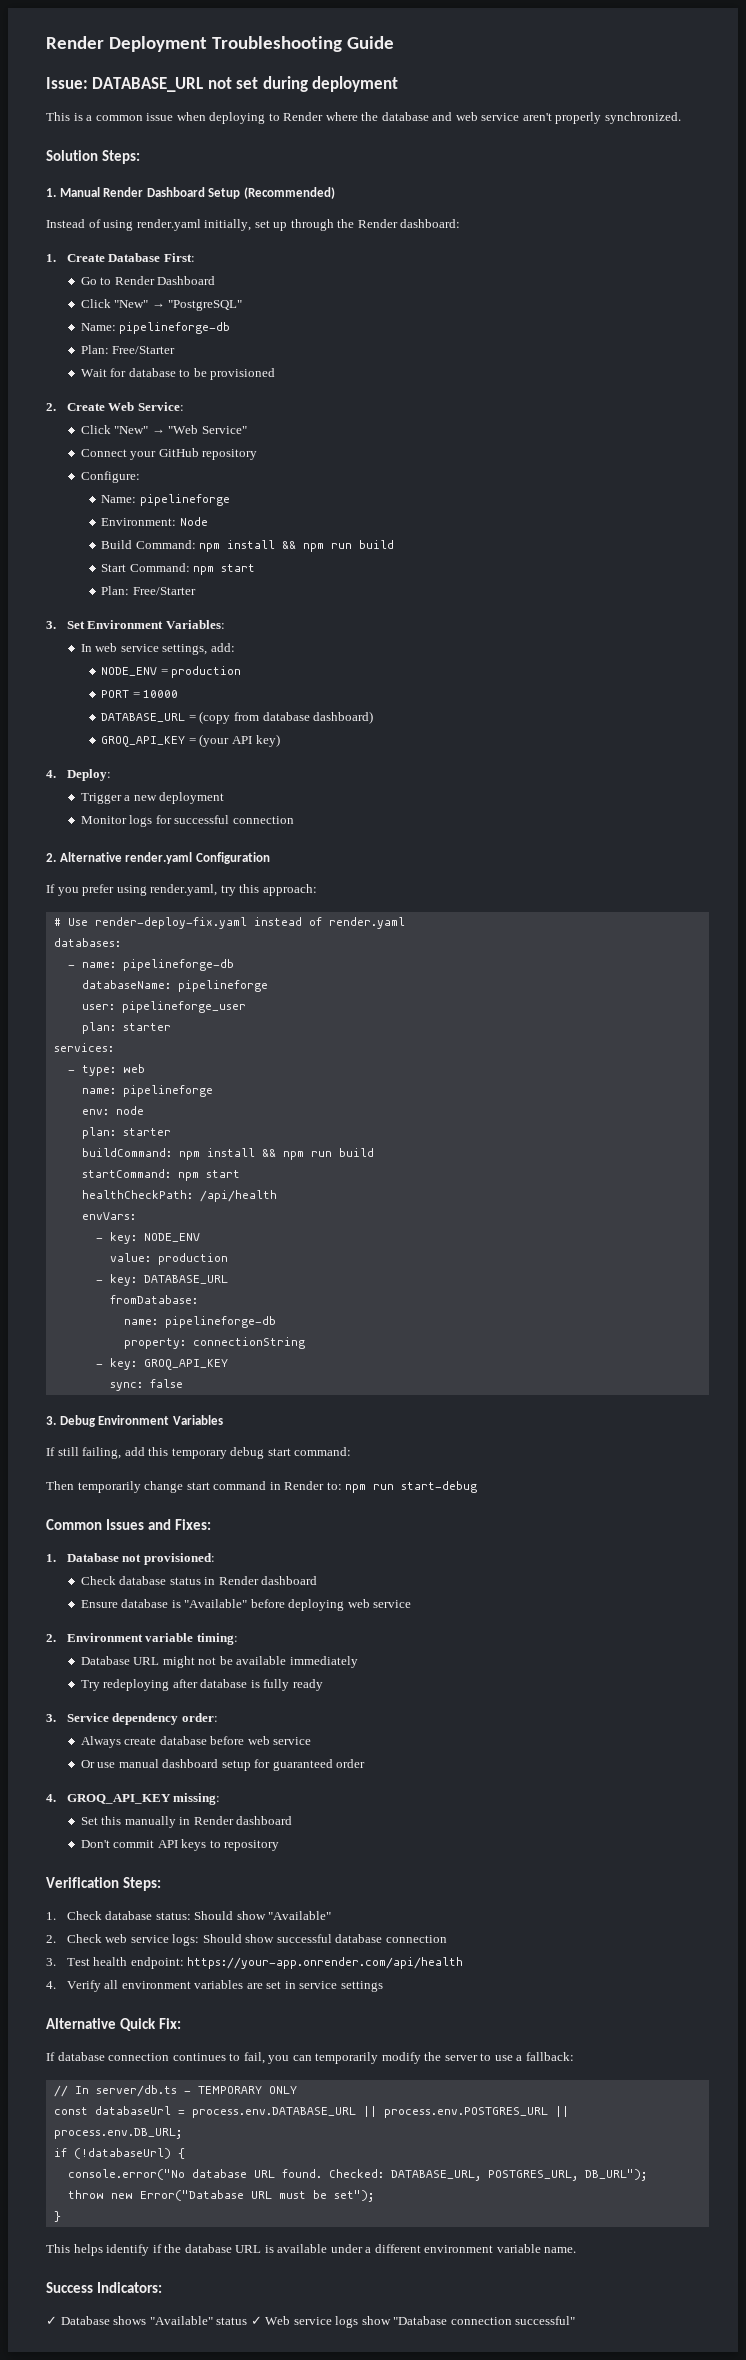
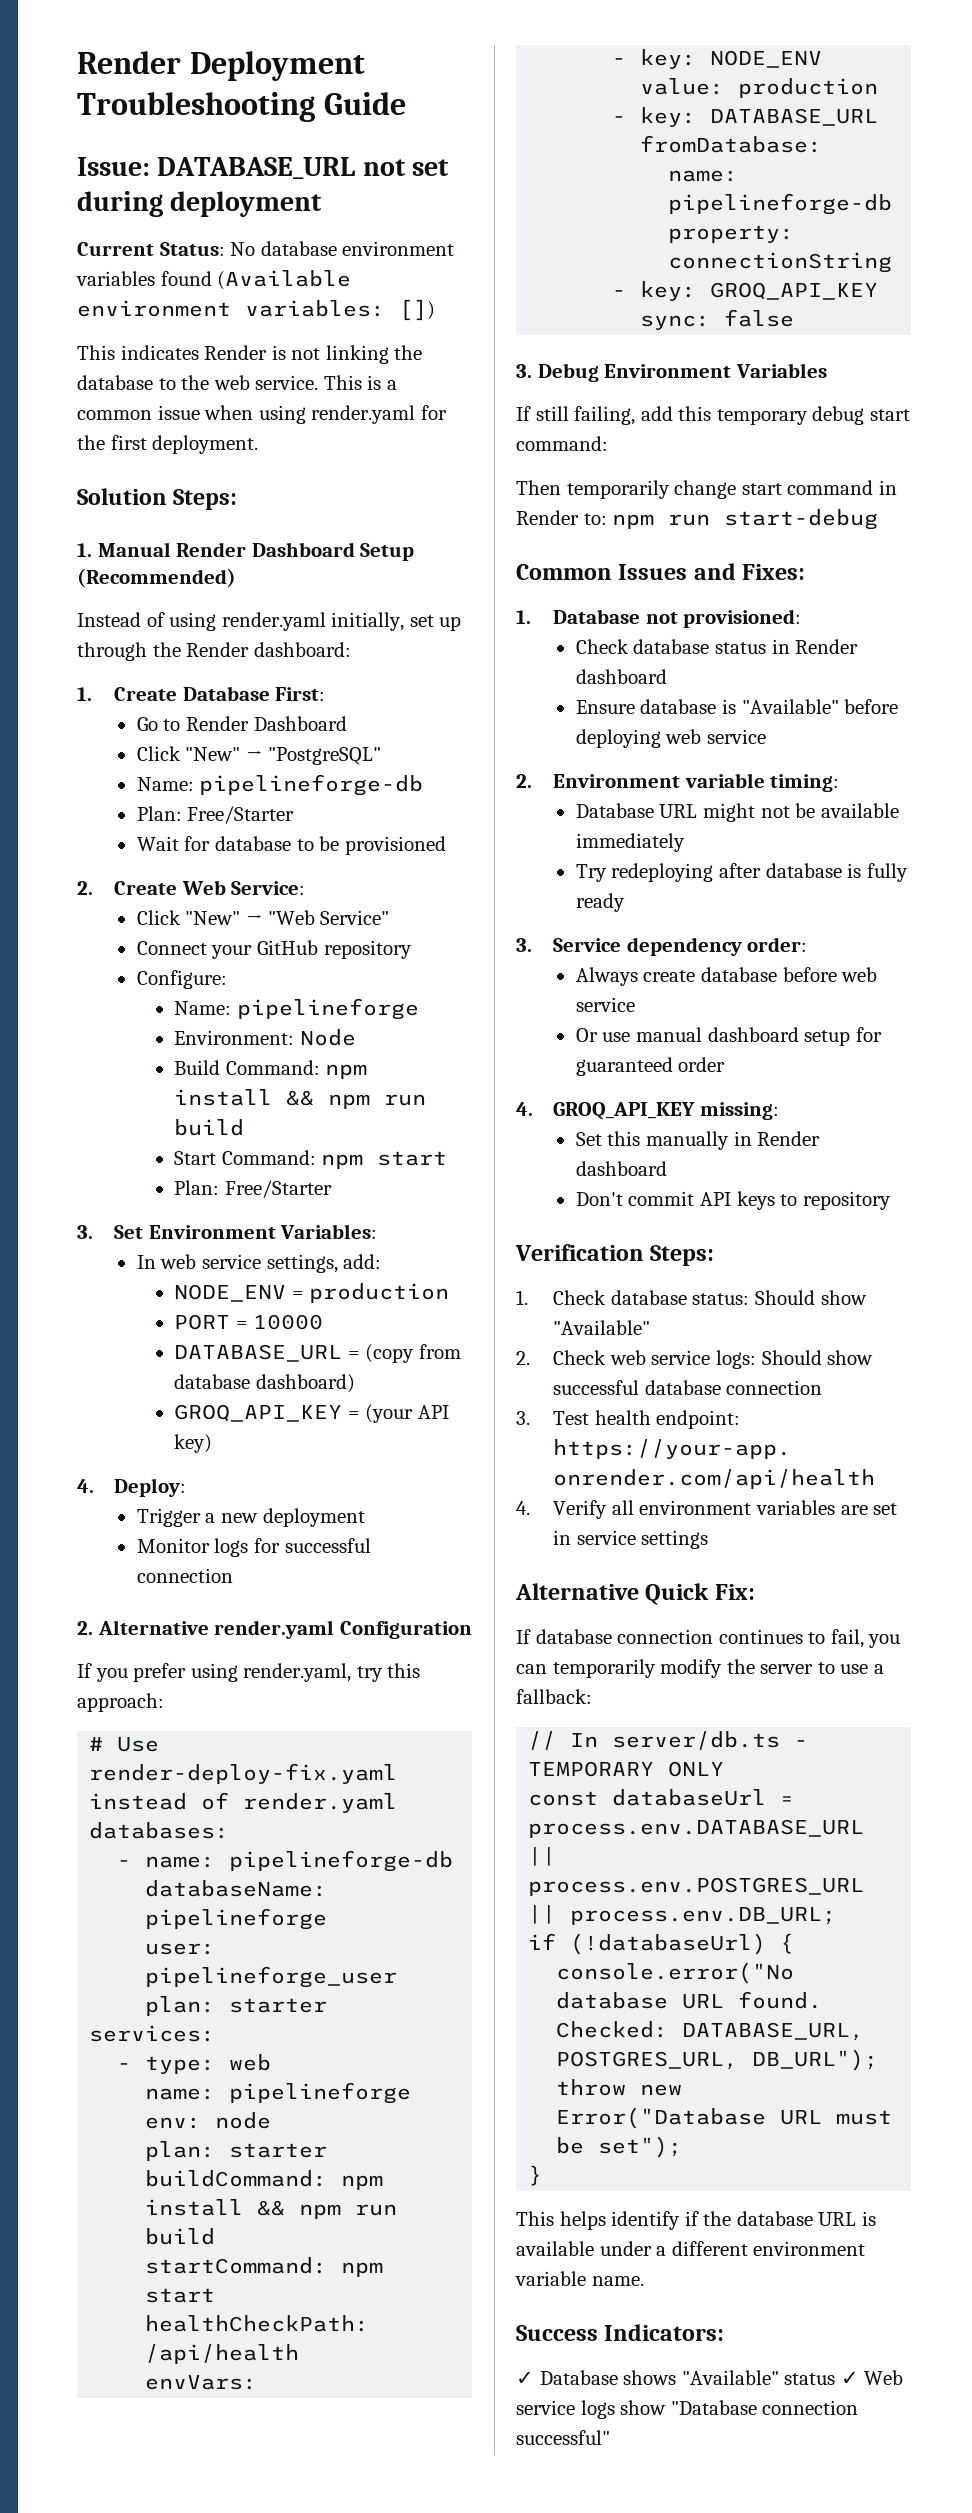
(399, 84) none -> [77,241,455,256] [76,270,352,290] [77,299,435,321] [77,345,423,364] [77,375,319,390] Current Status: No database environment variables found (Available environment variables: []) // This indicates Render is not linking the database to the web service.
[209,112,681,124] deploying to Render where the database and web service aren't properly synchronized. -> [258,405,447,424] [77,435,259,454] using render.yaml for the first deployment.

